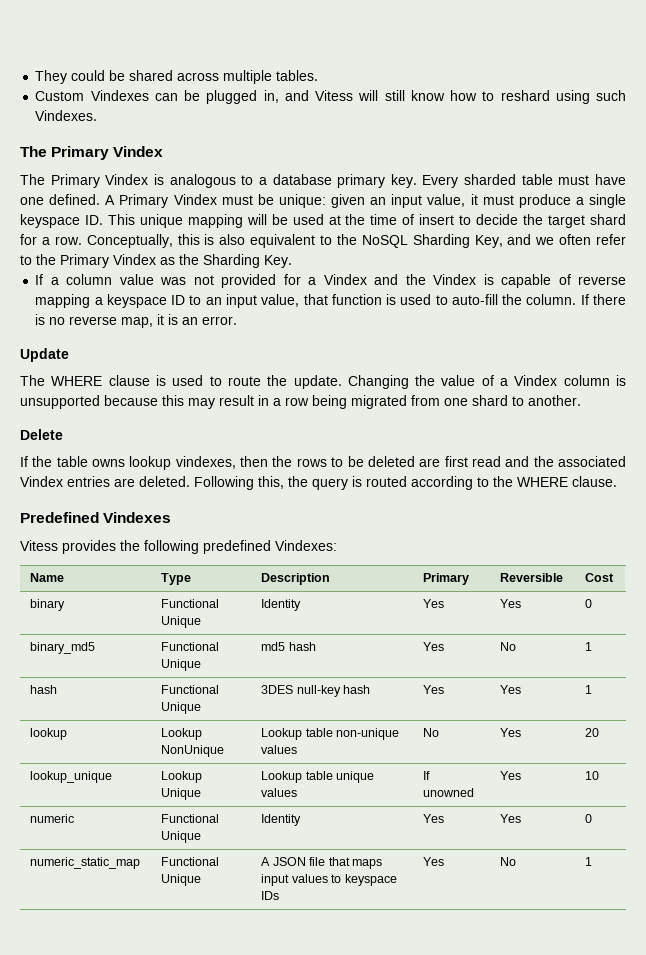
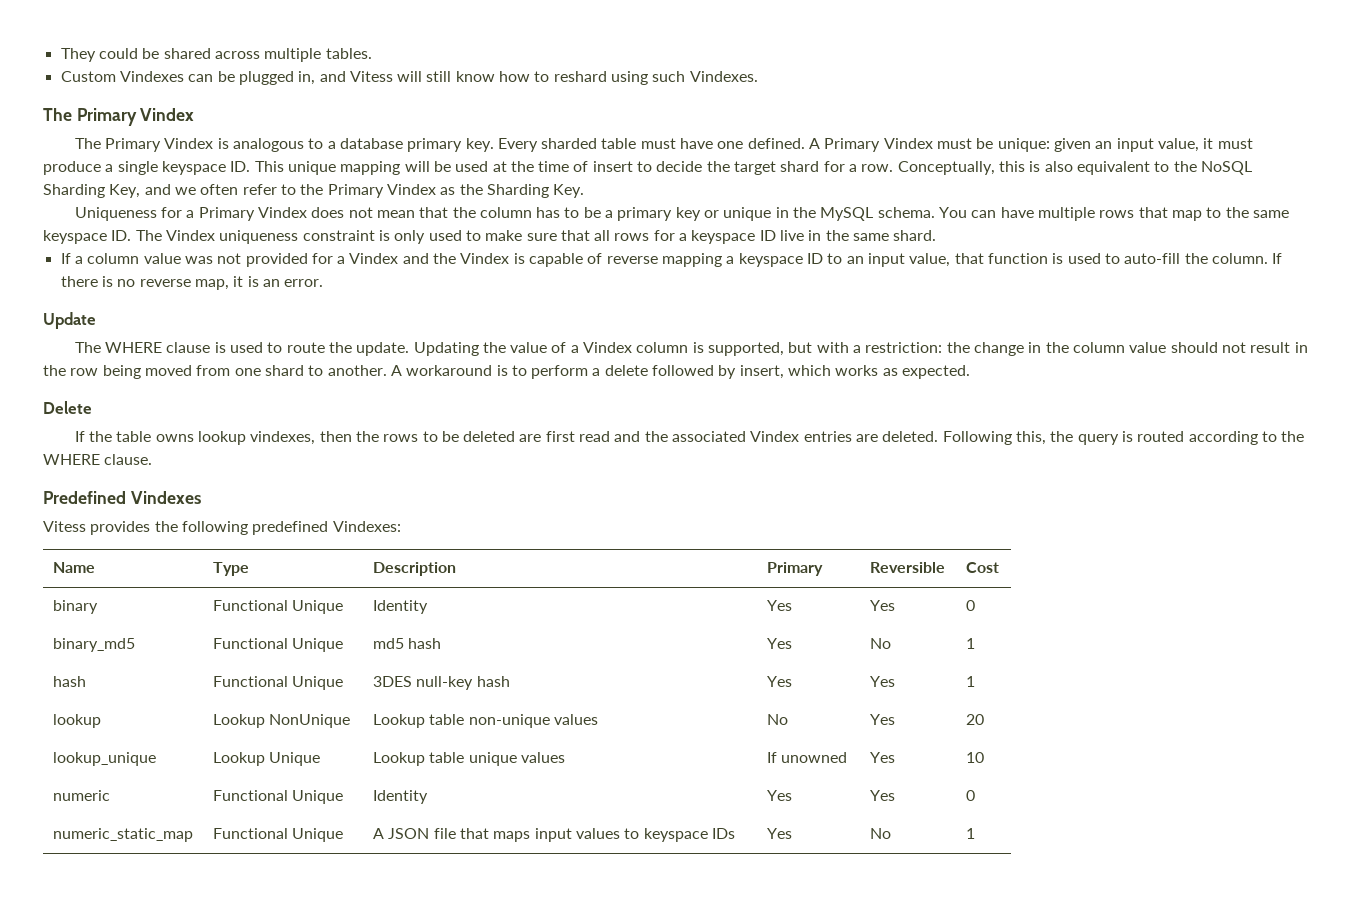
(292, 261) none -> [74,207,1289,221] [43,230,937,244] // Uniqueness for a Primary Vindex does not mean that the column has to be a primary key or unique in the MySQL schema. You can have multiple rows that map to the same keyspace ID. The Vindex uniqueness constraint is only used to make sure that all rows for a keyspace ID live in the same shard.
[347,375,409,389] Changing -> [413,342,479,356] Updating
[20,395,215,409] unsupported because this may -> [708,342,1246,356] supported, but with a restriction: the change in the column value should not
[273,398,281,406] a -> [43,365,66,376] the
[351,395,407,409] migrated -> [144,365,192,376] moved
(581, 400) none -> [390,365,971,379] A workaround is to perform a delete followed by insert, which works as expected.

